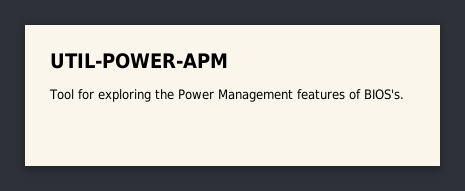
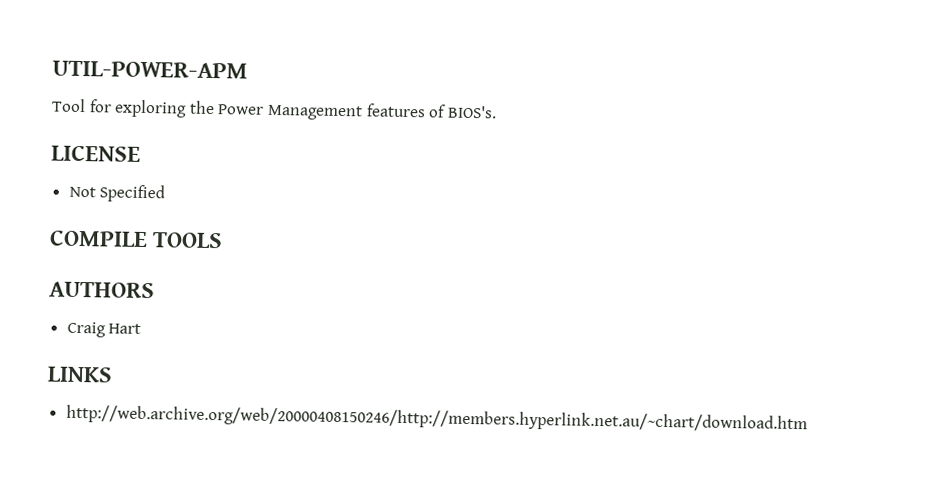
(404, 94) none -> [51,145,141,162] [68,184,166,203] [49,230,224,249] [49,281,155,299] [66,321,142,338] [47,366,113,383] [65,404,808,434] // LICENSE // Not Specified // COMPILE TOOLS // AUTHORS // Craig Hart // LINKS // http://web.archive.org/web/20000408150246/http://members.hyperlink.net.au/~chart/download.htm

